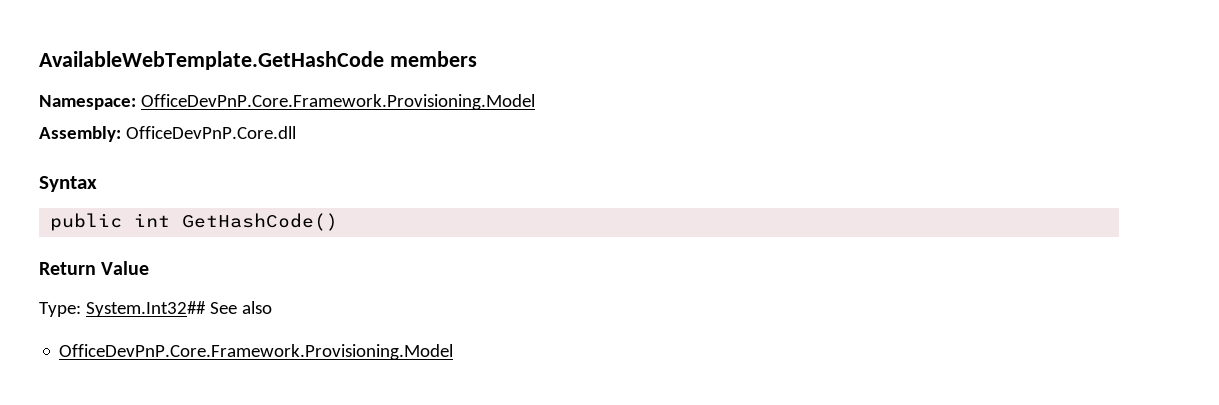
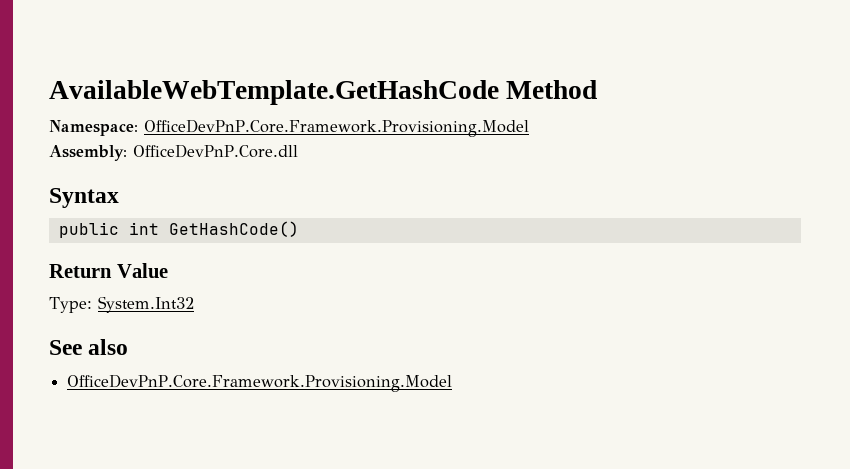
[389,51,477,67] members -> [506,80,598,99] Method
[85,301,206,317] System.Int32## -> [97,296,194,313] System.Int32 //

